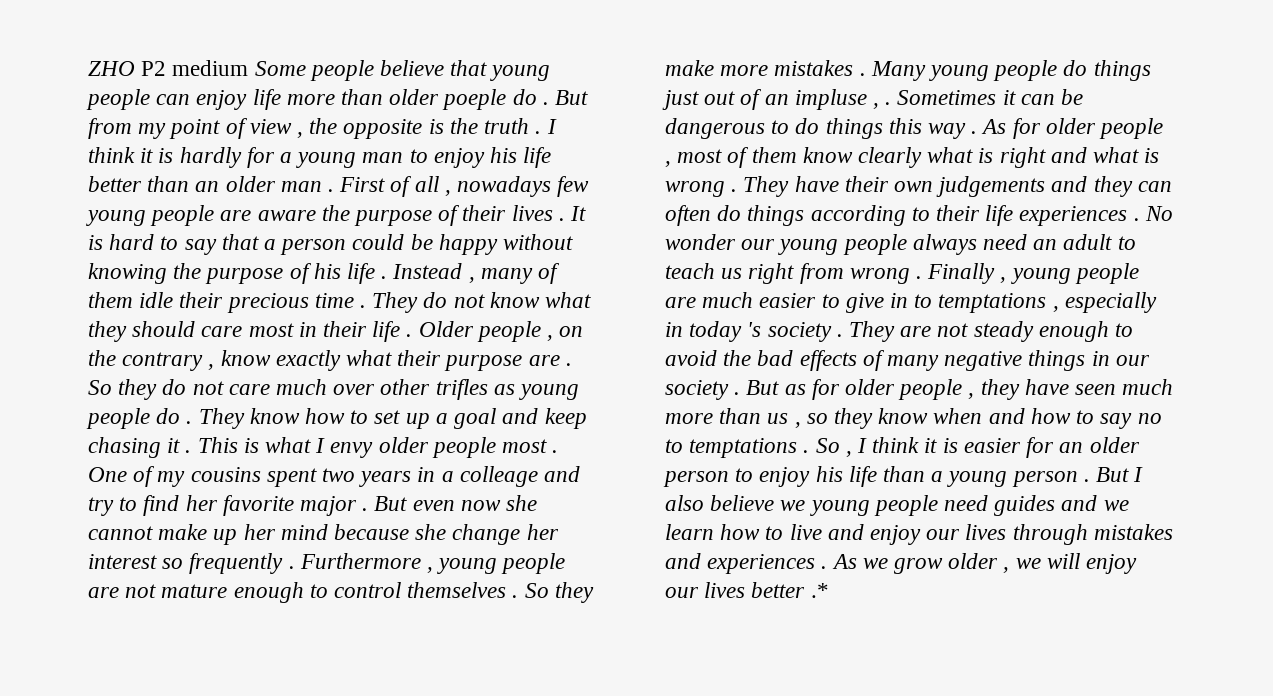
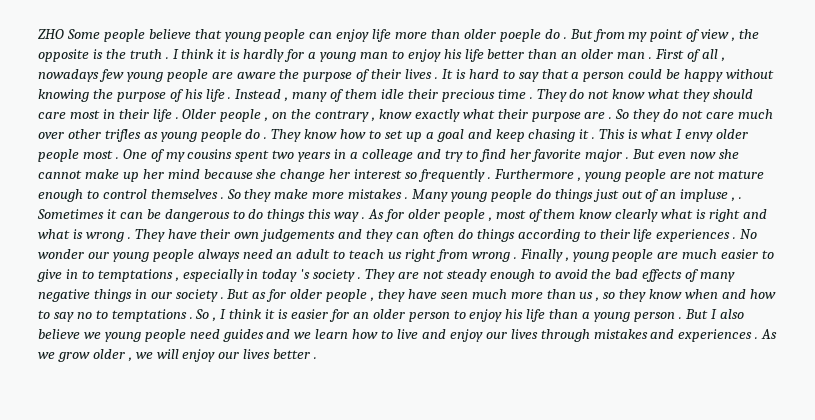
[141,60,249,76] P2 medium -> (64, 34) none
[810,583,829,598] .* -> [314,357,318,359] .

